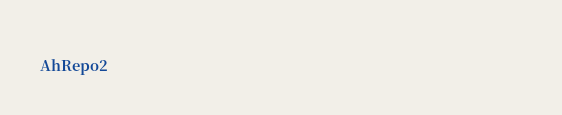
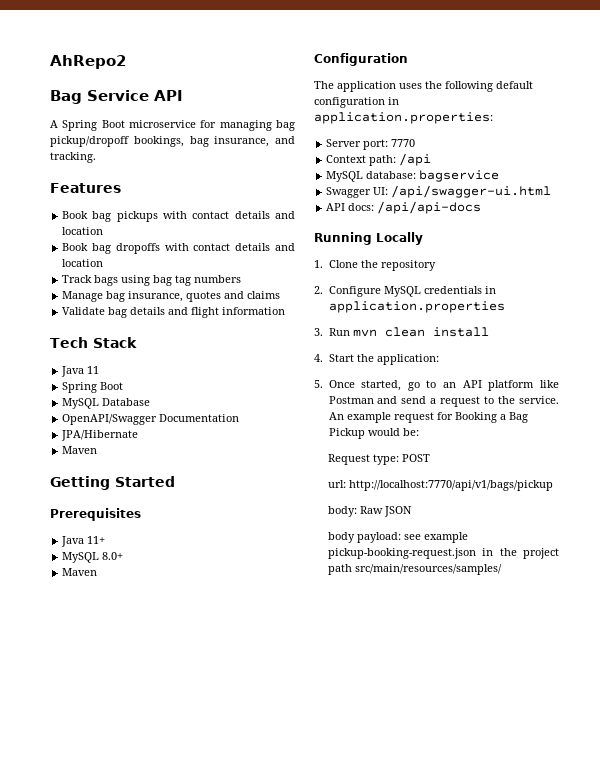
(108, 67) none -> [50,90,183,104] [50,120,295,131] [50,136,295,147] [50,152,96,163] [50,183,121,193] [62,211,295,222] [62,227,104,235] [62,243,295,254] [62,259,104,267] [62,275,242,286] [62,291,281,302] [62,307,286,318] [50,337,137,348] [61,366,100,377] [62,382,124,393] [62,398,151,409] [62,414,240,425] [61,430,139,441] [62,446,98,454] [50,476,175,490] [50,508,141,521] [61,536,106,547] [62,552,124,563] [62,568,98,576] [314,53,408,66] [314,81,533,92] [314,97,399,108] [314,112,493,124] [326,139,416,150] [326,153,432,166] [326,170,500,182] [326,185,552,198] [326,201,482,214] [314,232,423,245] [314,260,436,271] [314,286,496,297] [328,301,505,313] [314,327,489,337] [314,354,439,365] [314,380,559,391] [328,396,559,407] [328,412,528,423] [328,428,419,439] [327,454,430,465] [327,480,553,491] [327,506,412,517] [327,532,468,543] [327,548,559,559] [327,564,502,575] // Bag Service API // A Spring Boot microservice for managing bag pickup/dropoff bookings, bag insurance, and tracking. // Features // Book bag pickups with contact details and location // Book bag dropoffs with contact details and location // Track bags using bag tag numbers // Manage bag insurance, quotes and claims // Validate bag details and flight information // Tech Stack // Java 11 // Spring Boot // MySQL Database // OpenAPI/Swagger Documentation // JPA/Hibernate // Maven // Getting Started // Prerequisites // Java 11+ // MySQL 8.0+ // Maven // Configuration // The application uses the following default configuration in application.properties: // Server port: 7770 // Context path: /api // MySQL database: bagservice // Swagger UI: /api/swagger-ui.html // API docs: /api/api-docs // Running Locally // 1. Clone the repository // 2. Configure MySQL credentials in application.properties // 3. Run mvn clean install // 4. Start the application: // 5. Once started, go to an API platform like Postman and send a request to the service. An example request for Booking a Bag Pickup would be: // Request type: POST // url: http://localhost:7770/api/v1/bags/pickup // body: Raw JSON // body payload: see example pickup-booking-request.json in the project path src/main/resources/samples/

